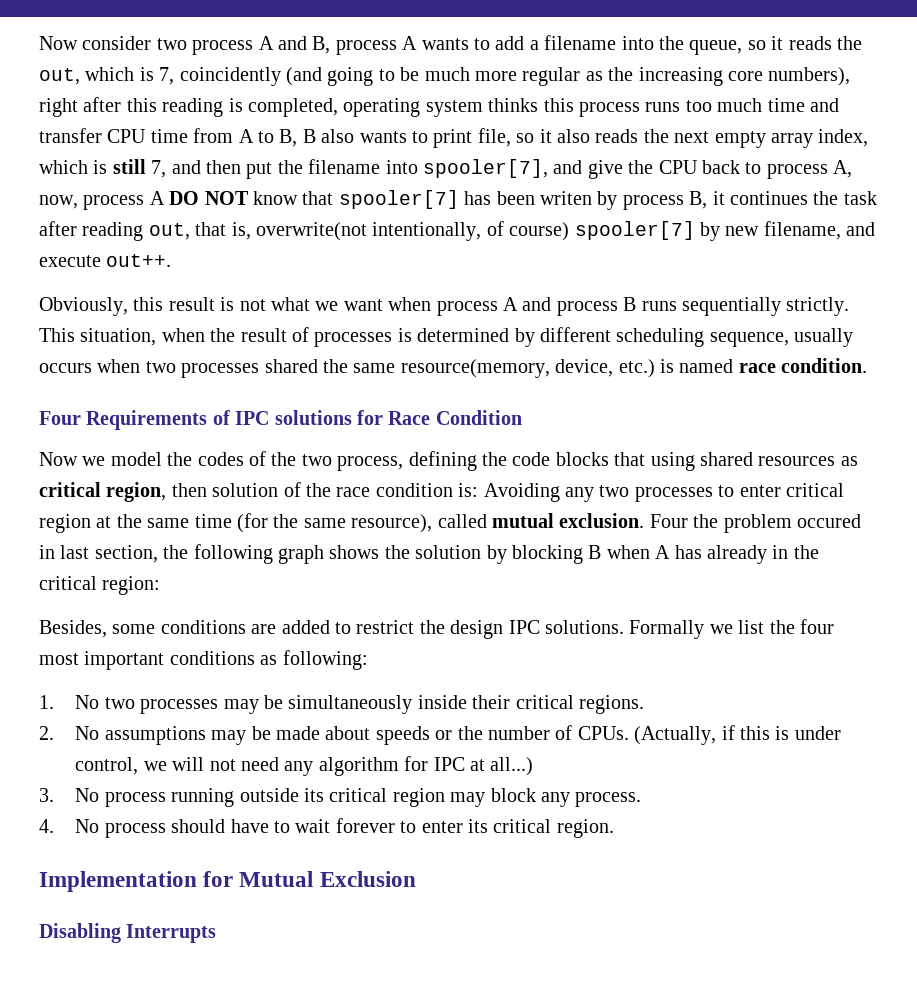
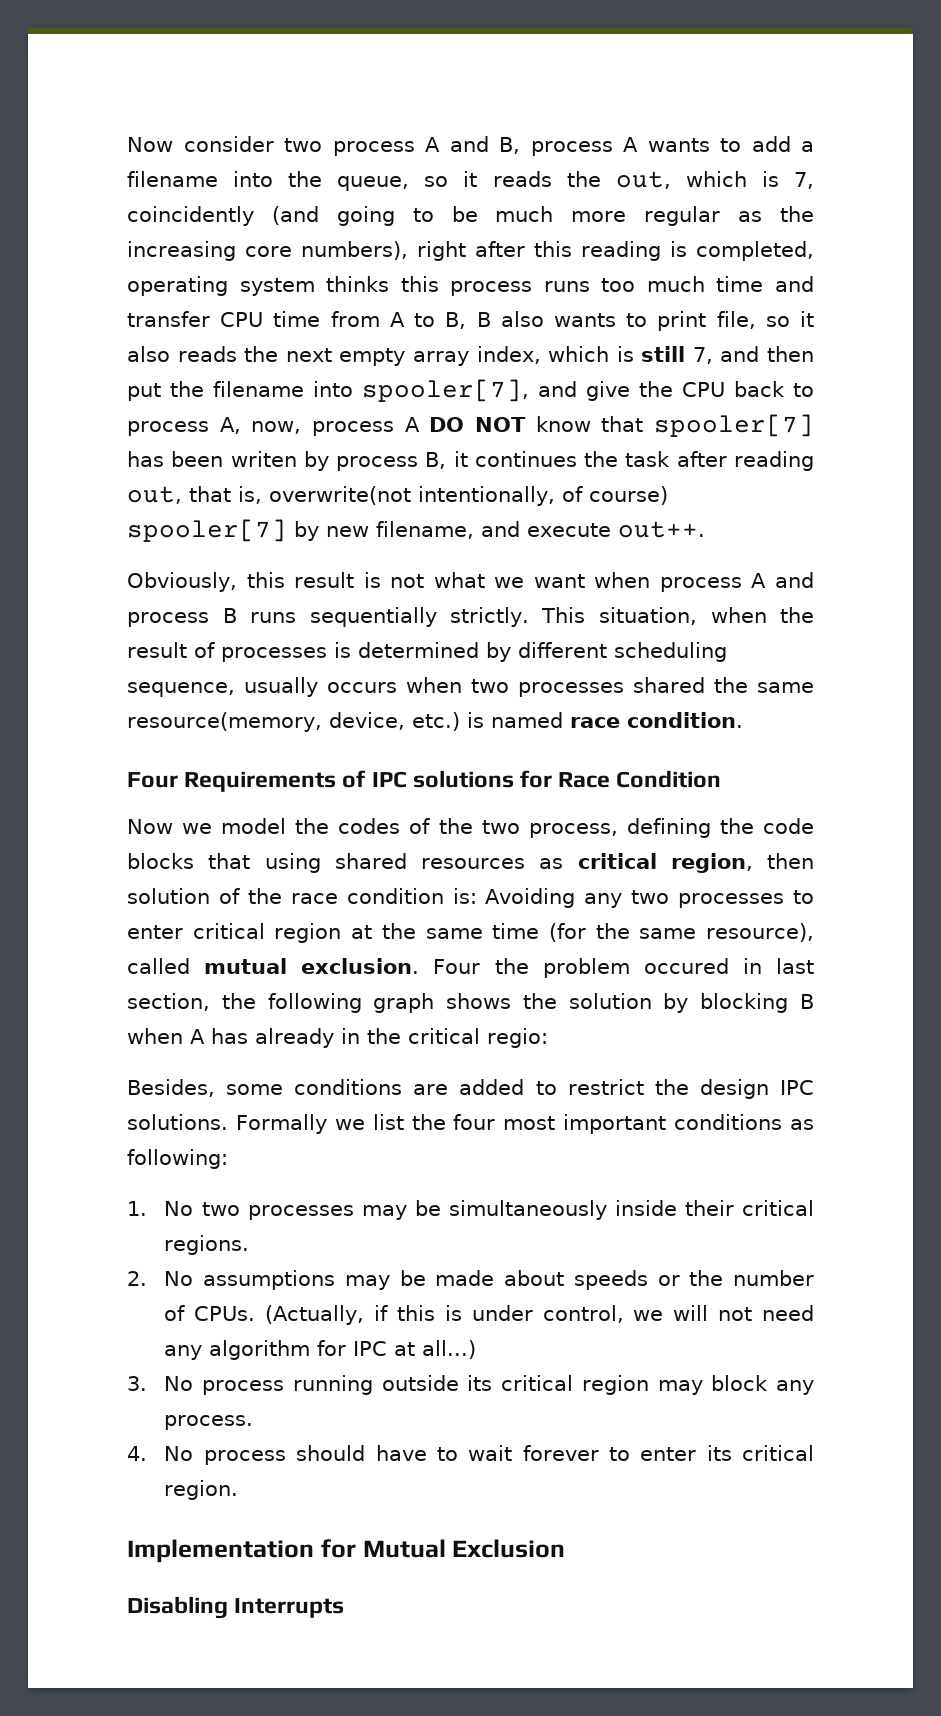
[102,576,161,595] region: -> [487,1028,548,1048] regio:

